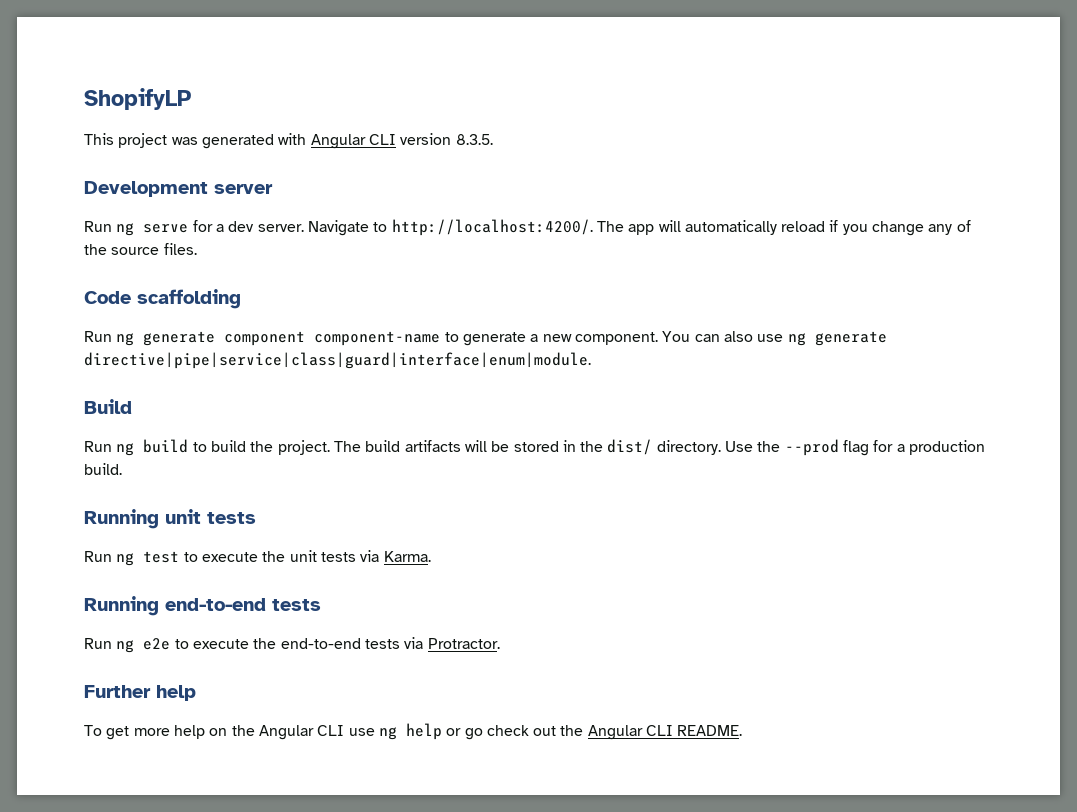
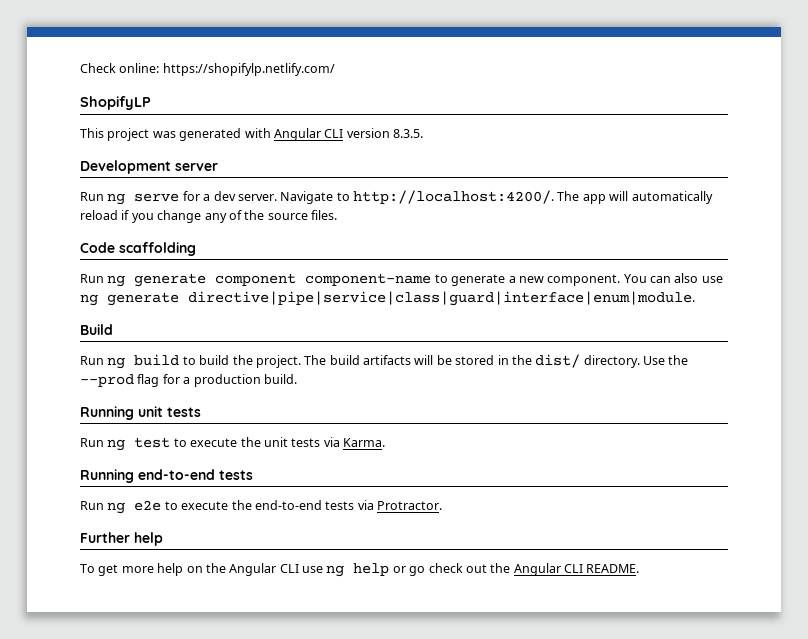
(84, 99) none -> [80,63,335,76] Check online: https://shopifylp.netlify.com/ //

